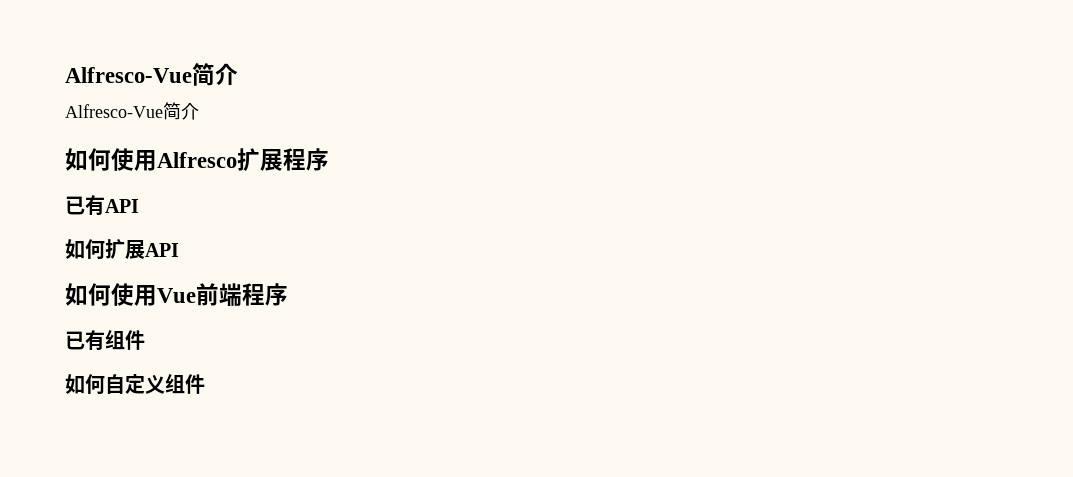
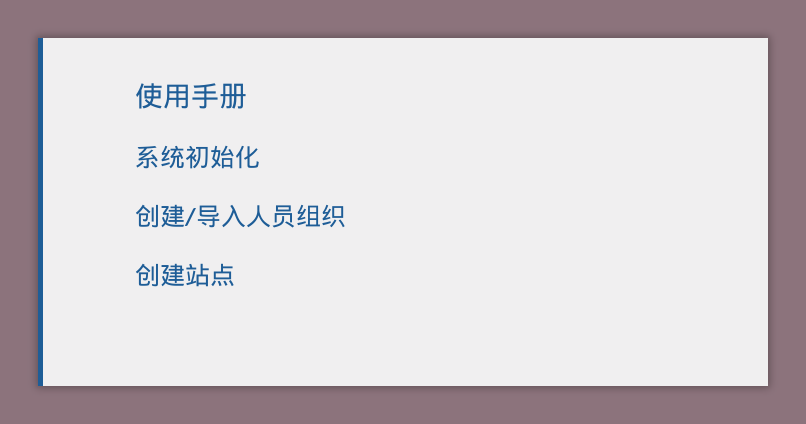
[65,63,238,86] [65,102,199,120] [65,148,329,171] [65,195,139,215] [65,239,179,260] [65,283,288,306] [65,330,145,350] [65,374,205,395] Alfresco-Vue简介 // Alfresco-Vue简介 // 如何使用Alfresco扩展程序 // 已有API // 如何扩展API // 如何使用Vue前端程序 // 已有组件 // 如何自定义组件 -> [135,83,247,109] [135,145,260,169] [135,204,346,228] [135,263,235,287] 使用手册 // 系统初始化 // 创建/导入人员组织 // 创建站点

